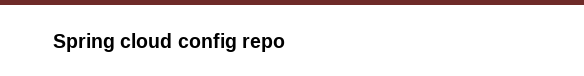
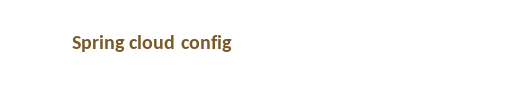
[241,36,285,52] repo -> (232, 43) none

